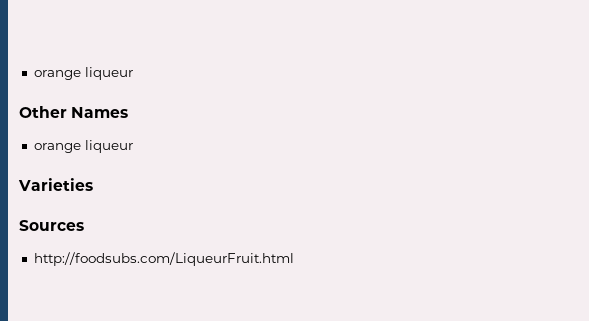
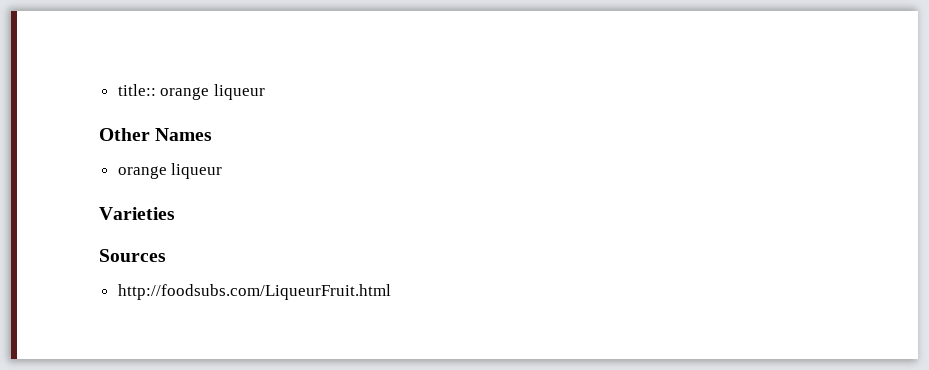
(33, 75) none -> [117,84,156,96] title::

